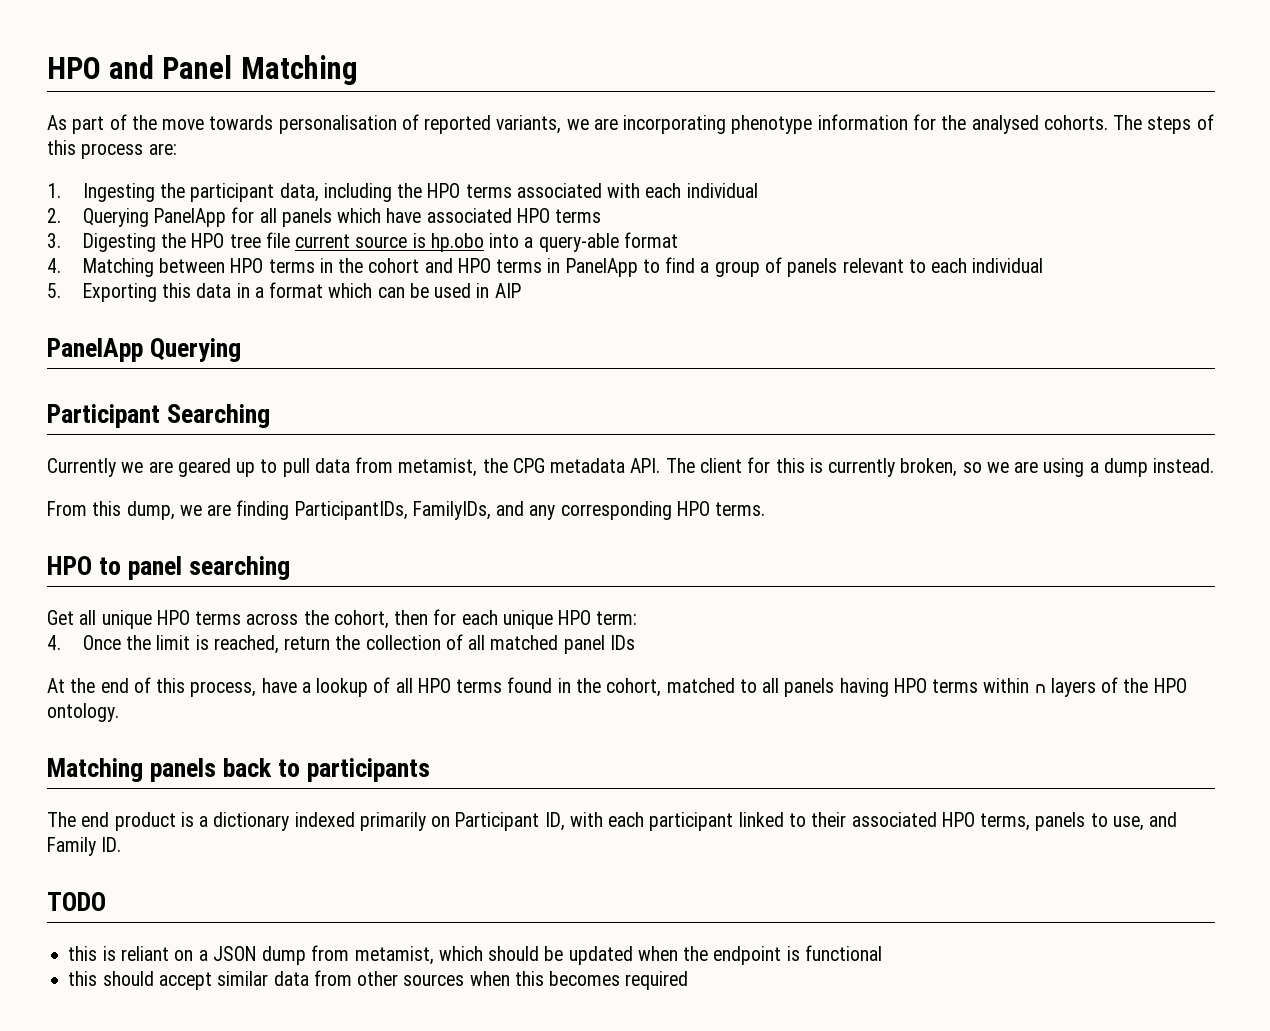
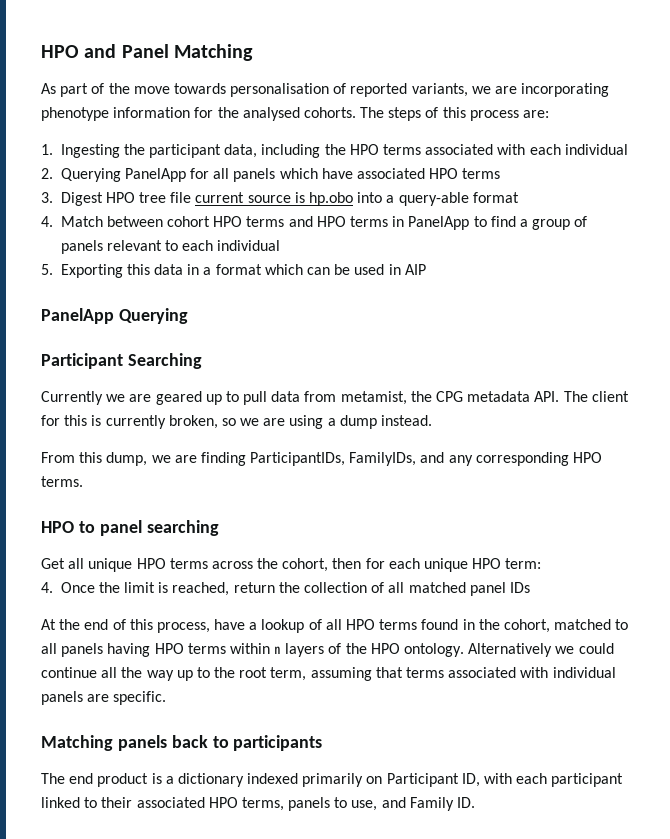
[82,233,186,252] Digesting the -> [60,192,103,206] Digest
[82,258,420,277] Matching between HPO terms in the cohort -> [60,216,285,227] Match between cohort HPO terms
(119, 712) none -> [468,643,614,657] [41,667,616,681] [41,691,167,705] Alternatively we could continue all the way up to the root term, assuming that terms associated with individual panels are specific.
[47,892,106,911] [68,945,882,965] [68,970,689,990] // TODO // this is reliant on a JSON dump from metamist, which should be updated when the endpoint is functional // this should accept similar data from other sources when this becomes required -> (476, 802) none

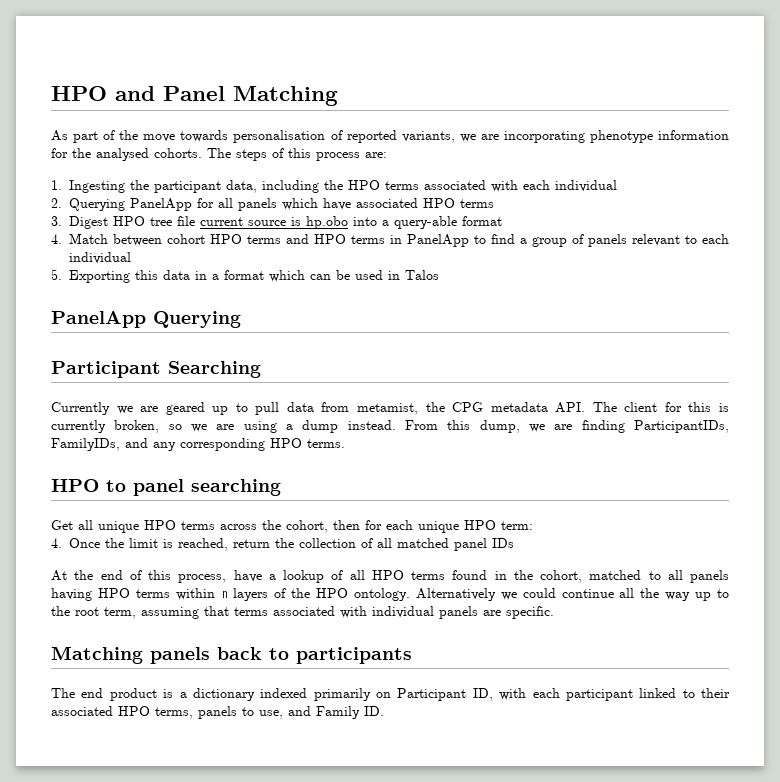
[404,264,426,275] AIP -> [405,270,439,280] Talos
(433, 420) // -> (396, 425) none

